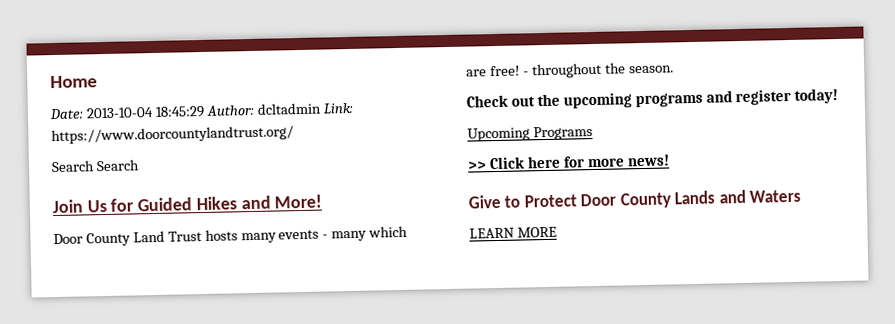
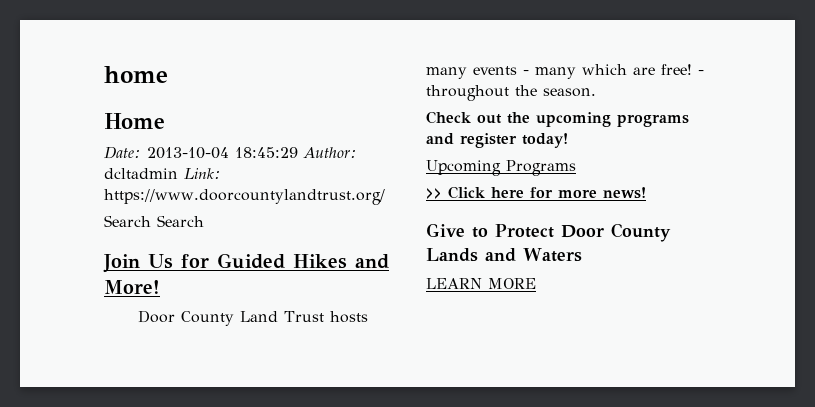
(50, 82) none -> [104,66,168,83] home //

